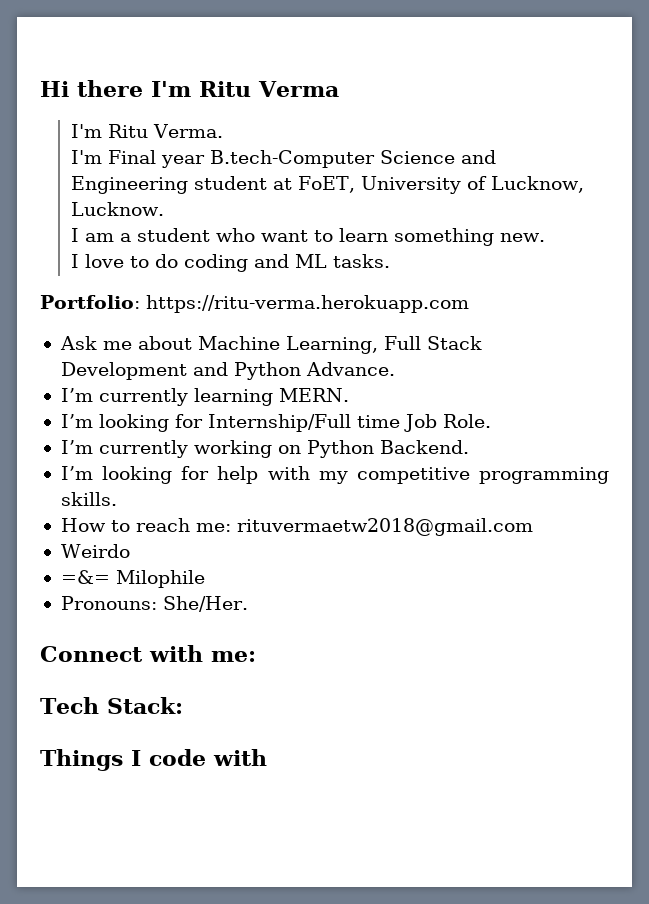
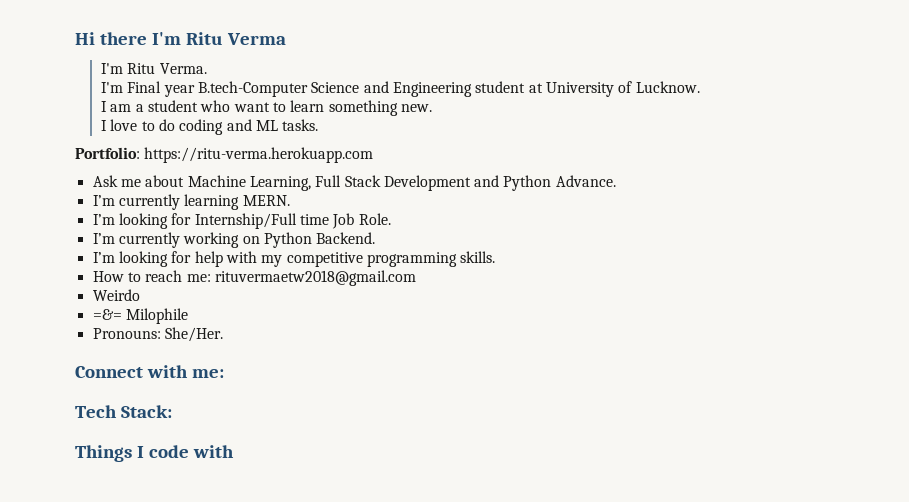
[297,176,355,193] FoET, -> (543, 88) none
[490,176,584,193] Lucknow, -> (633, 87) none

